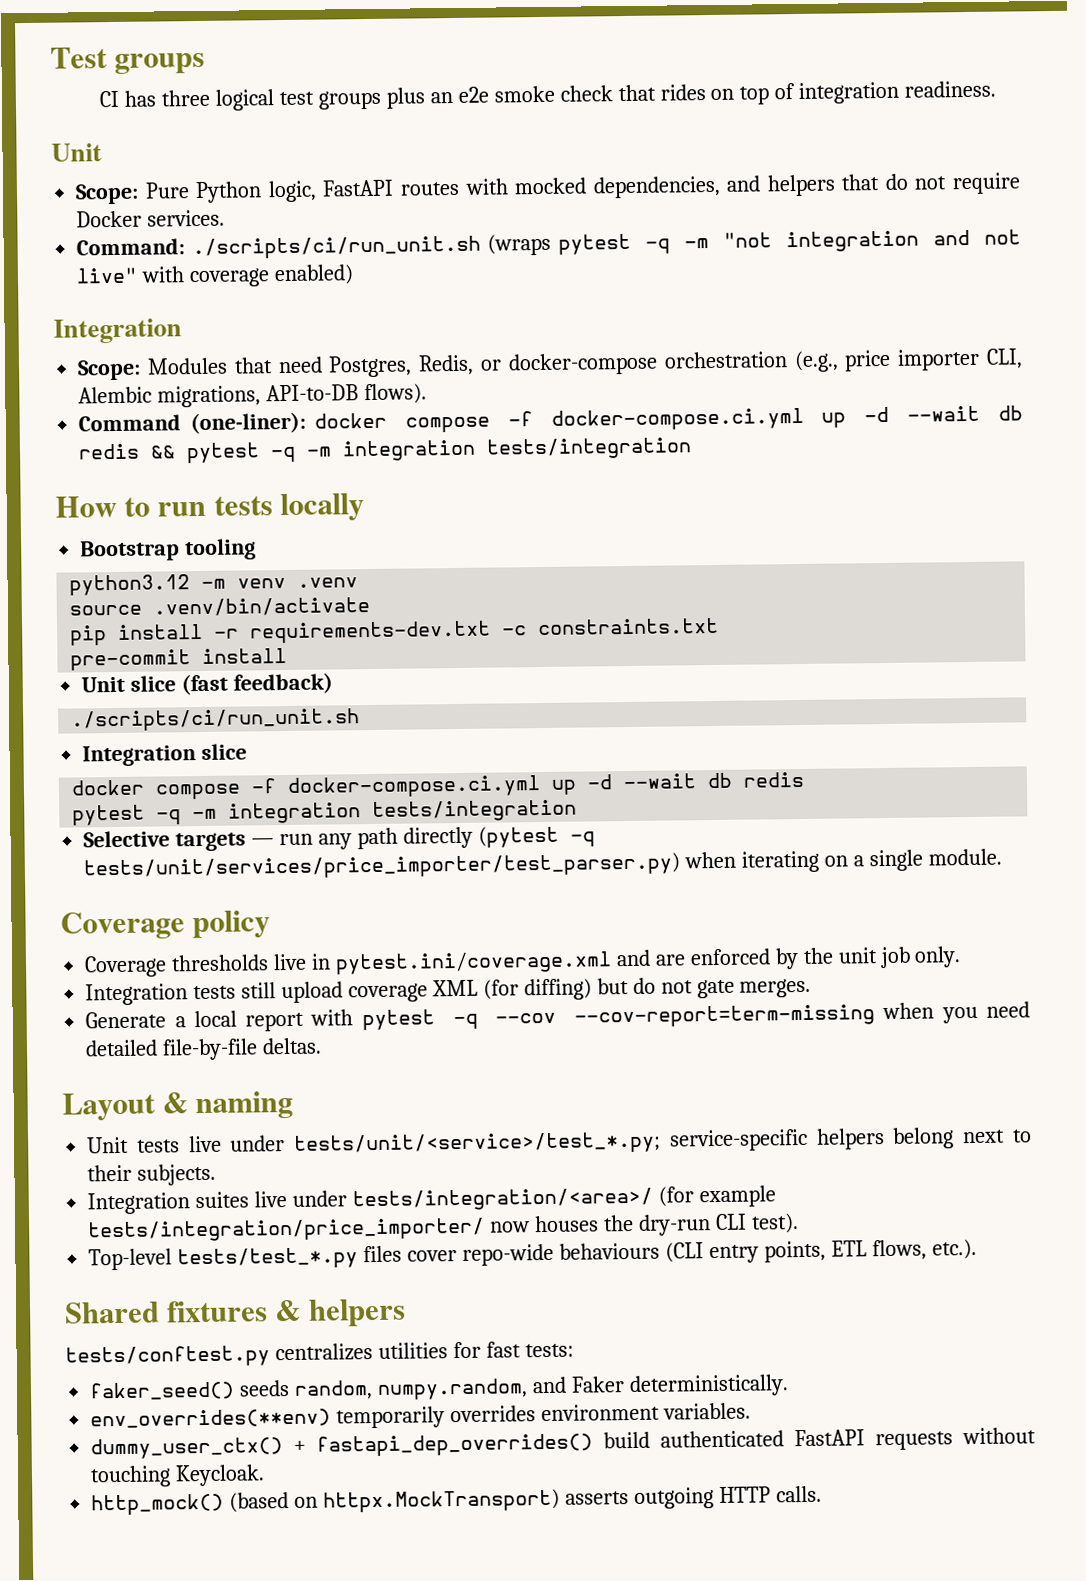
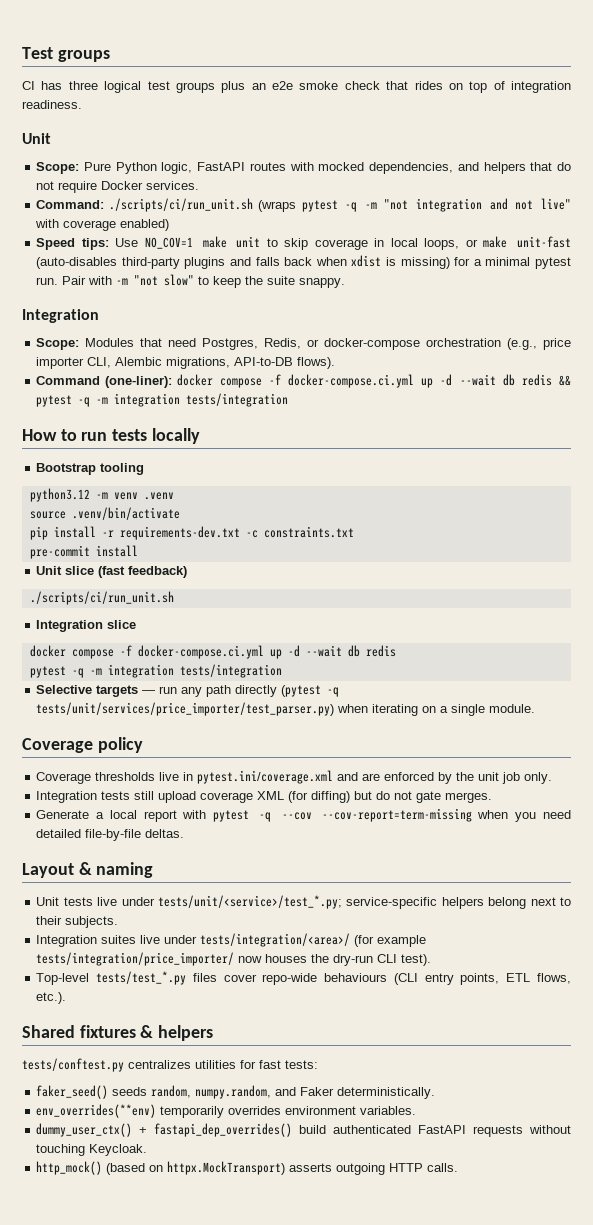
(355, 275) none -> [36,236,571,250] [36,255,572,269] [36,274,346,288] // Speed tips: Use NO_COV=1 make unit to skip coverage in local loops, or make unit-fast (auto-disables third-party plugins and falls back when xdist is missing) for a minimal pytest run. Pair with -m "not slow" to keep the suite snappy.

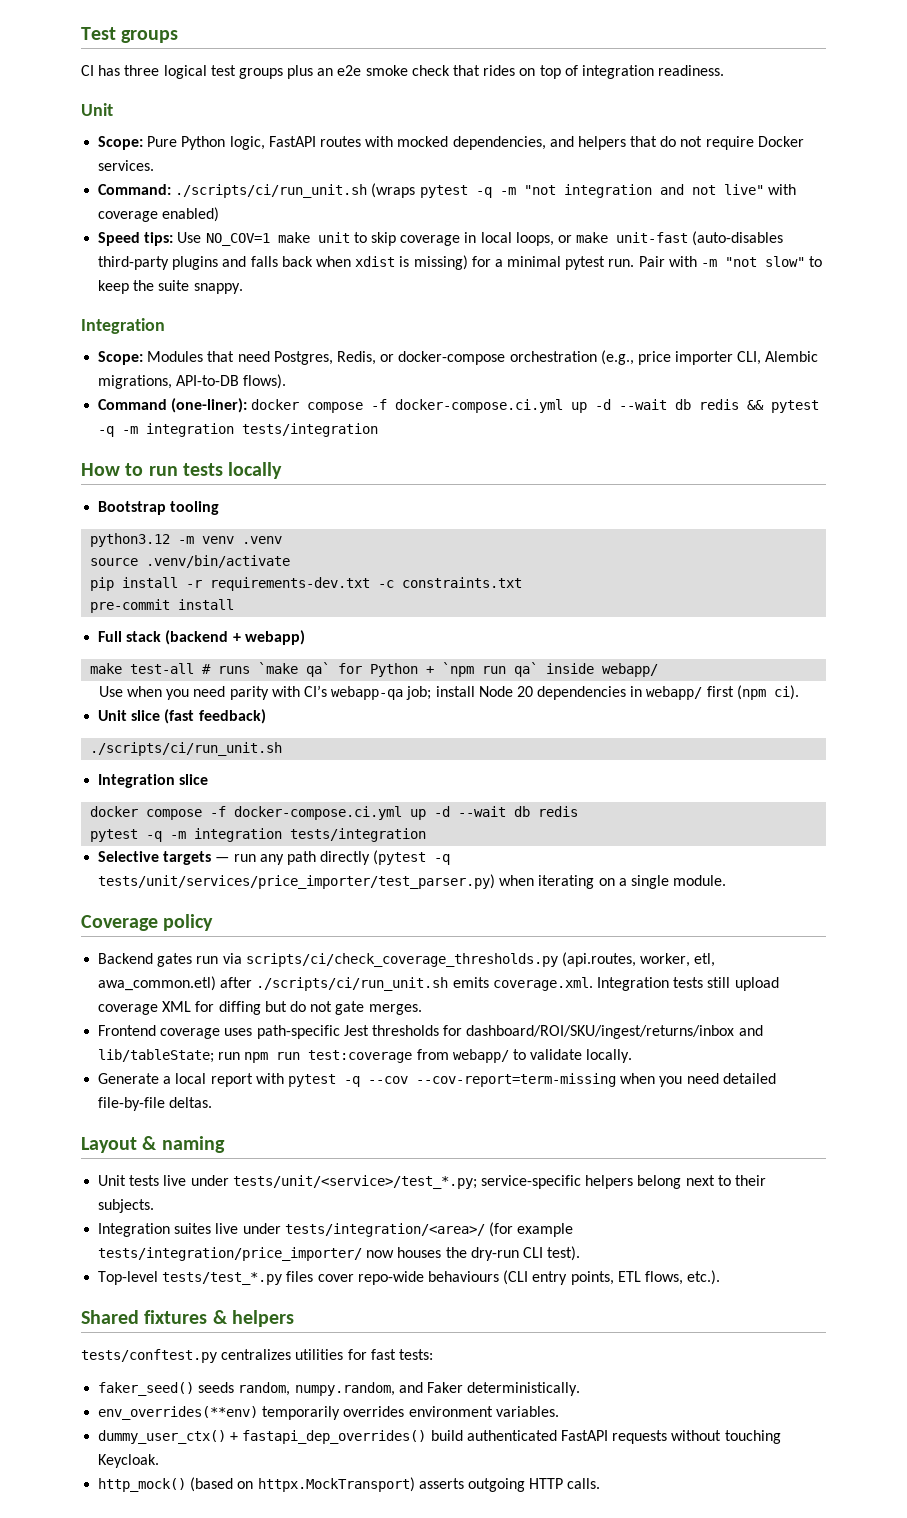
(138, 551) none -> [98,630,305,645] [90,662,659,677] [98,685,799,700] // Full stack (backend + webapp) // make test-all # runs `make qa` for Python + `npm run qa` inside webapp/ // Use when you need parity with CI’s webapp-qa job; install Node 20 dependencies in webapp/ first (npm ci).
[36,770,553,784] Coverage thresholds live in pytest.ini/coverage.xml and are enforced by the unit job only. // -> [98,952,716,967] [98,976,593,991] Backend gates run via scripts/ci/check_coverage_thresholds.py (api.routes, worker, etl, awa_common.etl) after ./scripts/ci/run_unit.sh emits coverage.xml.
[288,791,351,803] (for diffing) -> [195,1001,261,1015] for diffing
(493, 797) none -> [98,1025,763,1039] [98,1049,633,1063] // Frontend coverage uses path-specific Jest thresholds for dashboard/ROI/SKU/ingest/returns/inbox and lib/tableState; run npm run test:coverage from webapp/ to validate locally.

